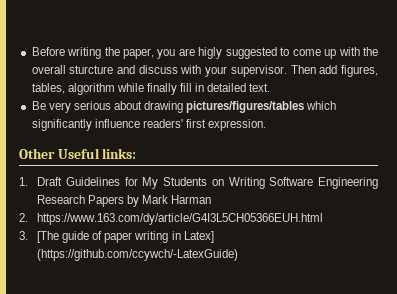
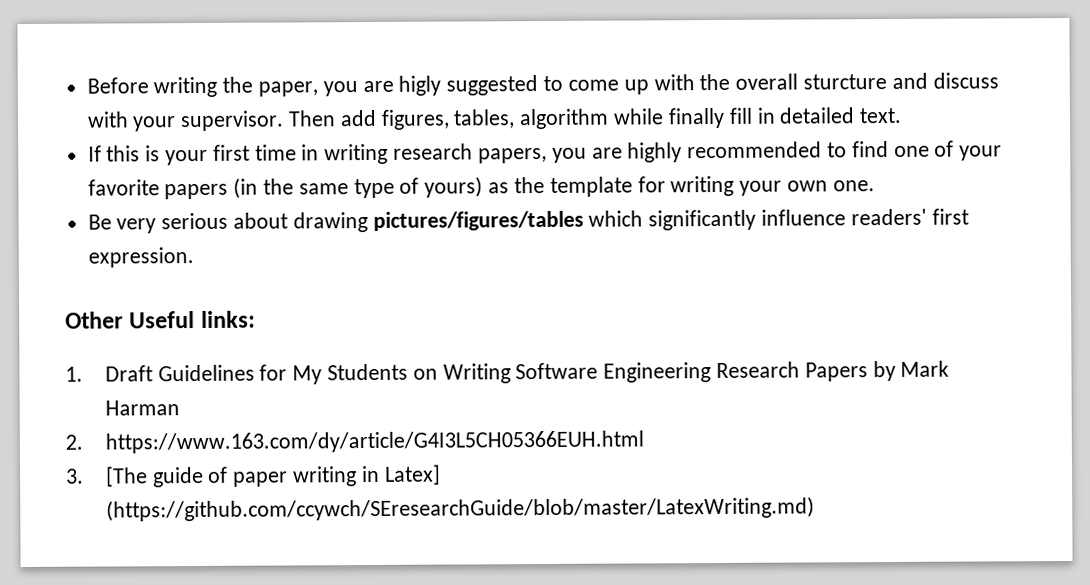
(271, 87) none -> [87,140,1003,166] [87,175,875,200] // If this is your first time in writing research papers, you are highly recommended to find one of your favorite papers (in the same type of yours) as the template for writing your own one.
[36,249,238,261] (https://github.com/ccywch/-LatexGuide) -> [105,496,815,522] (https://github.com/ccywch/SEresearchGuide/blob/master/LatexWriting.md)

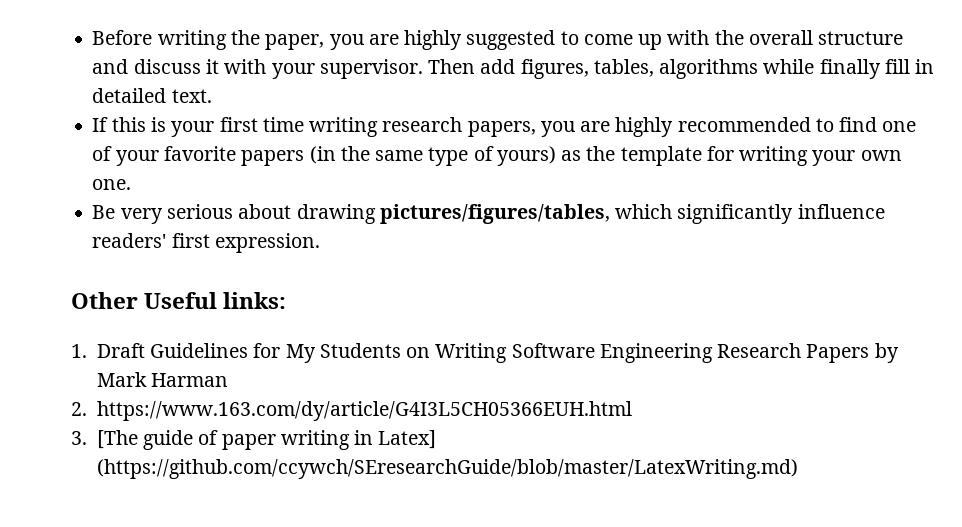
[398,75,442,96] higly -> [404,30,463,50] highly
[802,74,887,90] sturcture -> [818,31,904,45] structure
(999, 80) none -> [205,59,219,74] it
[519,108,610,130] algorithm -> [659,59,759,79] algorithms
[301,144,320,161] in -> (304, 124) none
[372,210,584,231] pictures/figures/tables -> [379,204,610,224] pictures/figures/tables,

